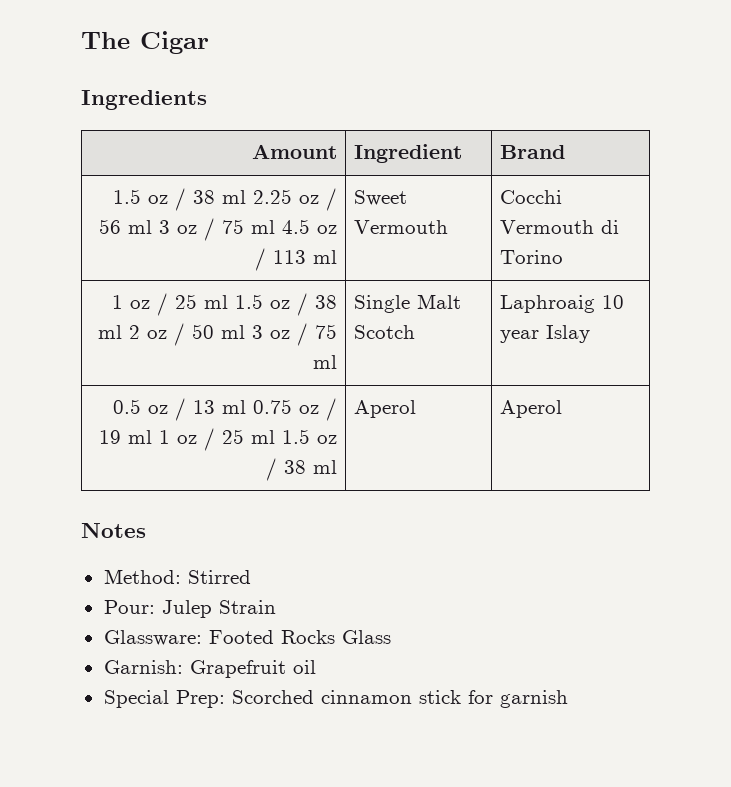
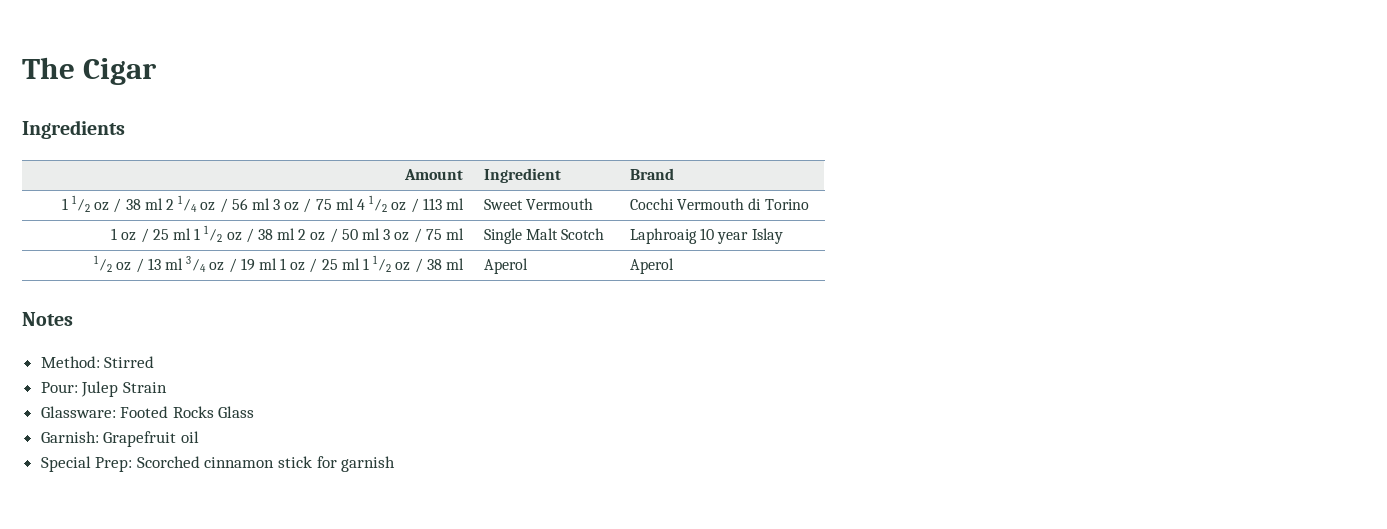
[112,188,292,211] 1.5 oz / 38 ml 2.25 -> [61,195,198,213] 1 1⁄2 oz / 38 ml 2 1⁄4
[281,219,310,234] 4.5 -> [357,195,388,212] 4 1⁄2
[234,294,263,309] 1.5 -> [194,225,223,242] 1 1⁄2
[112,399,141,414] 0.5 -> [94,255,113,272] 1⁄2
[252,399,292,414] 0.75 -> [186,256,207,272] 3⁄4
[281,429,310,444] 1.5 -> [363,255,392,272] 1 1⁄2

